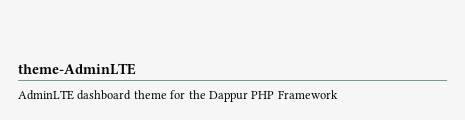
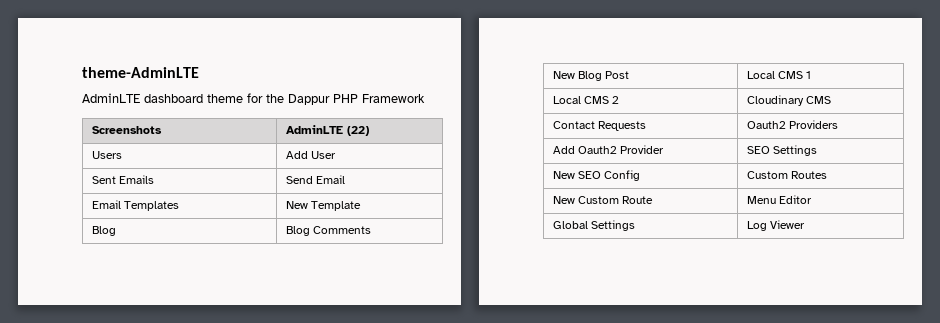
(338, 94) none -> [92,126,163,134] [286,125,370,136] [92,151,123,159] [286,151,337,159] [92,175,155,184] [286,175,346,184] [92,200,180,211] [286,201,362,211] [92,226,117,236] [286,226,372,236] [553,71,630,81] [747,71,812,79] [553,96,620,104] [747,95,832,106] [553,121,647,131] [747,120,839,129] [553,145,665,154] [747,145,818,156] [553,170,641,181] [747,171,828,179] [553,196,654,204] [747,195,813,204] [553,220,636,231] [747,220,806,231] // Screenshots | AdminLTE (22) // Users | Add User // Sent Emails | Send Email // Email Templates | New Template // Blog | Blog Comments // New Blog Post | Local CMS 1 // Local CMS 2 | Cloudinary CMS // Contact Requests | Oauth2 Providers // Add Oauth2 Provider | SEO Settings // New SEO Config | Custom Routes // New Custom Route | Menu Editor // Global Settings | Log Viewer

